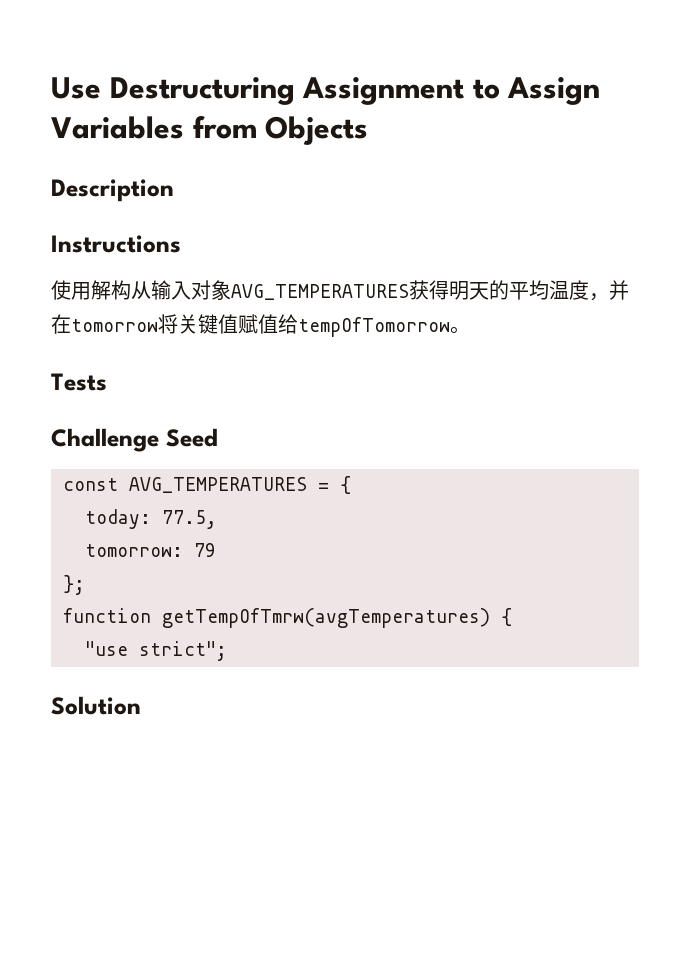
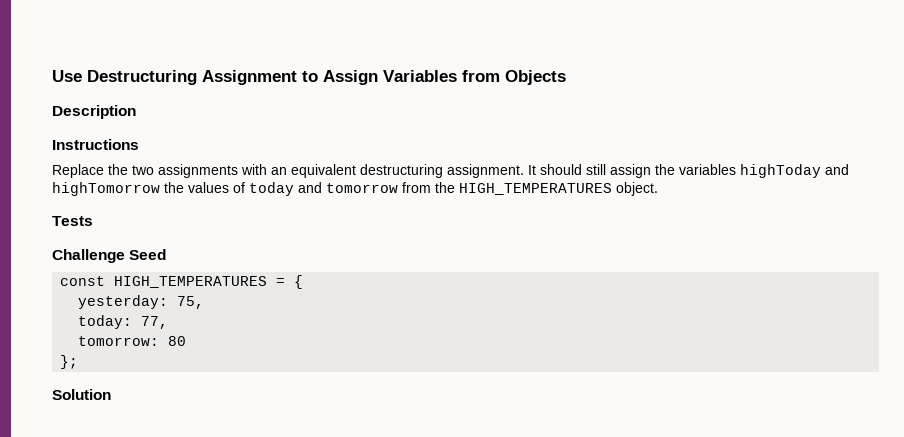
[51,280,629,301] [51,314,470,337] 使用解构从输入对象AVG_TEMPERATURES获得明天的平均温度，并在tomorrow将关键值赋值给tempOfTomorrow。 -> [52,164,849,178] [52,182,658,196] Replace the two assignments with an equivalent destructuring assignment. It should still assign the variables highToday and highTomorrow the values of today and tomorrow from the HIGH_TEMPERATURES object.
[129,477,307,493] AVG_TEMPERATURES -> [114,276,268,288] HIGH_TEMPERATURES
(351, 485) none -> [78,295,205,309] // yesterday: 75,
[162,510,217,529] 77.5, -> [141,316,169,329] 77,
[194,543,216,557] 79 -> [168,336,187,346] 80
[63,608,512,628] [85,641,227,661] // function getTempOfTmrw(avgTemperatures) { // "use strict"; -> (79, 362) none

